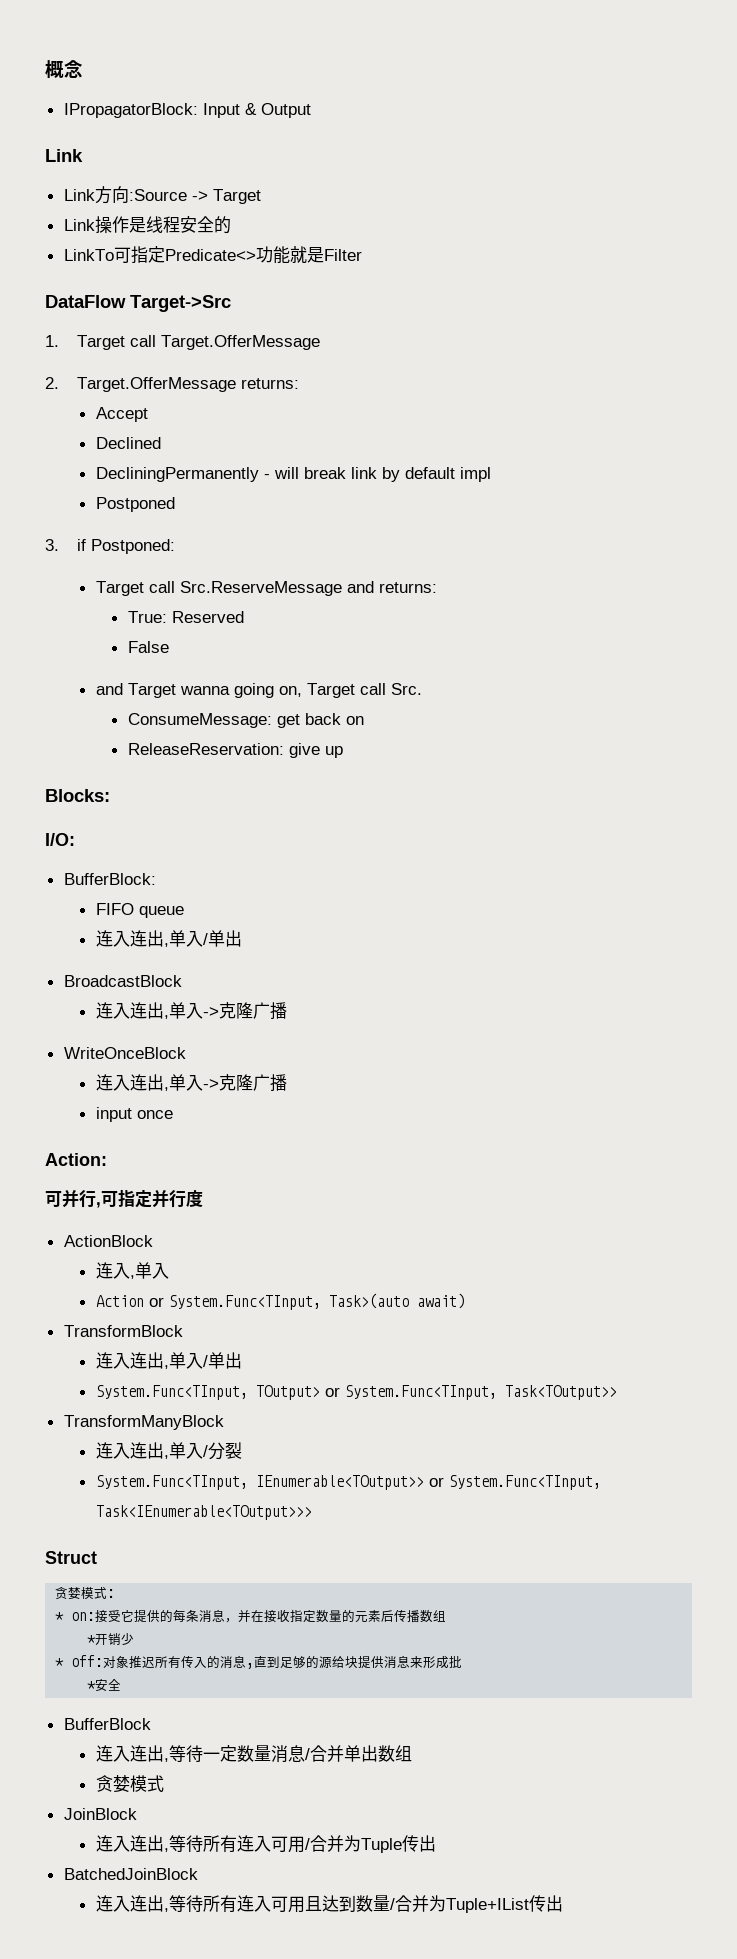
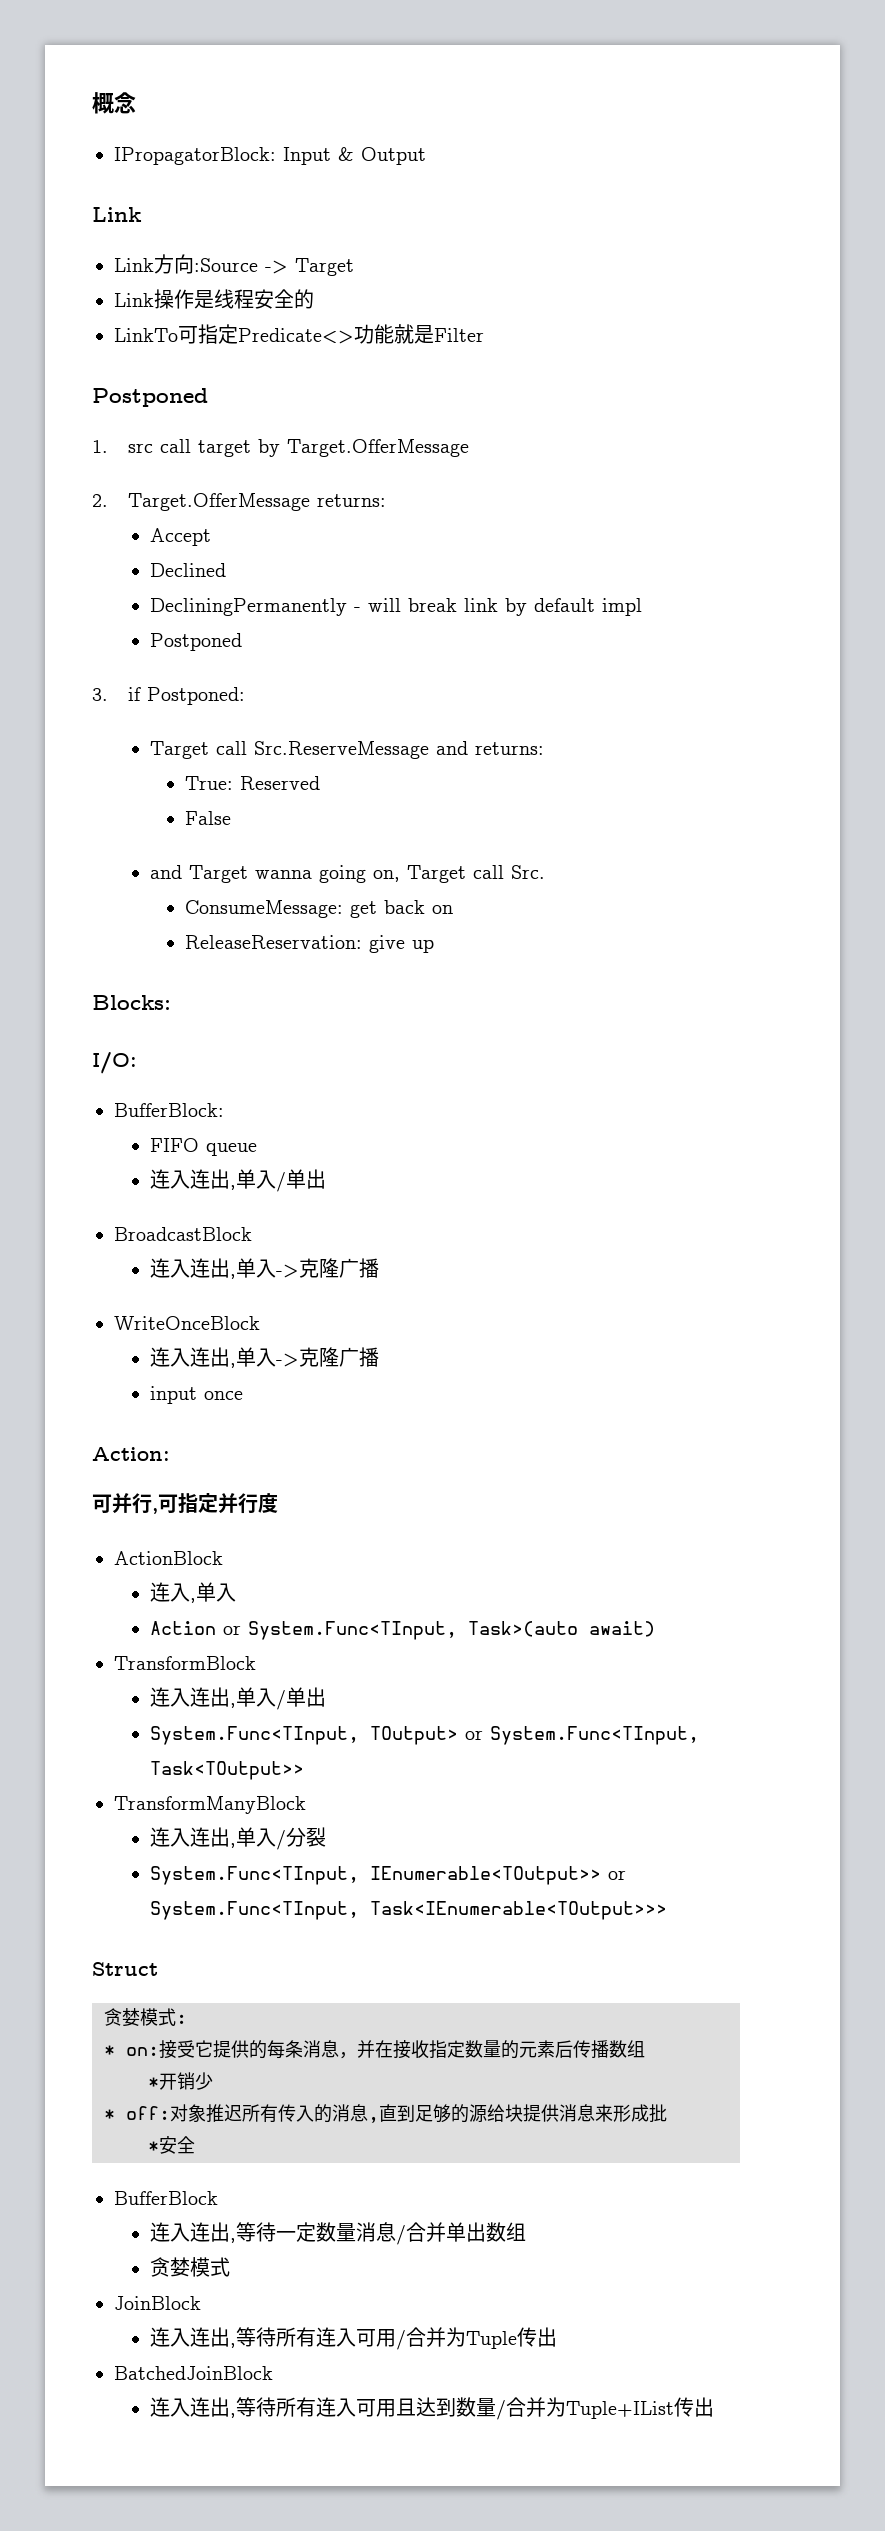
[45,295,231,312] DataFlow Target->Src -> [92,388,208,407] Postponed
[77,335,157,350] Target call -> [127,439,280,457] src call target by

